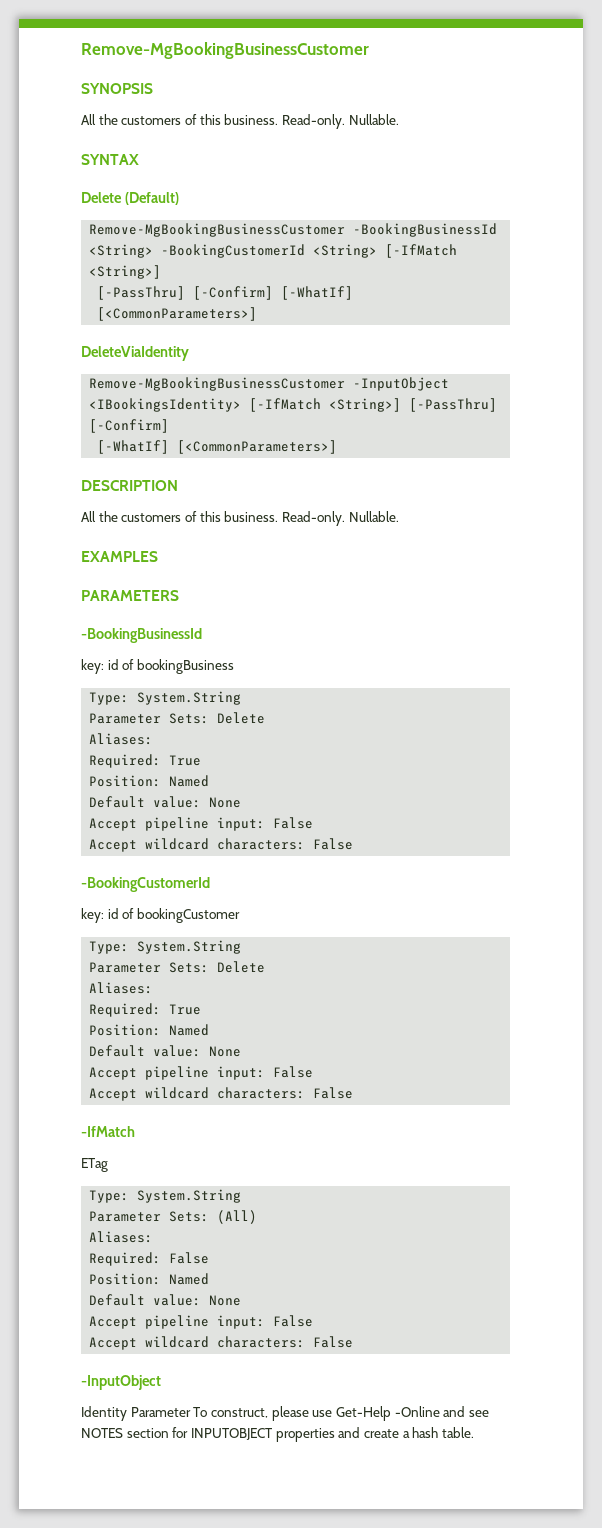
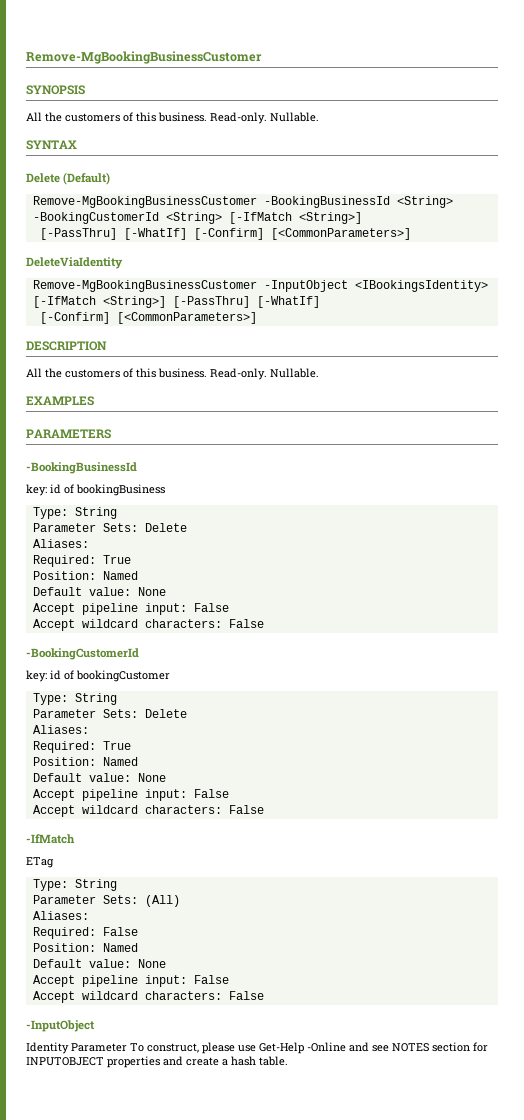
[193,286,354,300] [-Confirm] [-WhatIf] -> [123,228,264,240] [-WhatIf] [-Confirm]
[89,419,170,433] [97,440,170,454] [-Confirm] // [-WhatIf] -> [256,296,320,308] [39,312,110,324] [-WhatIf] // [-Confirm]
[137,691,242,705] System.String -> [74,507,117,519] String
[137,940,242,954] System.String -> [74,693,117,705] String
[137,1189,242,1203] System.String -> [74,879,117,891] String

